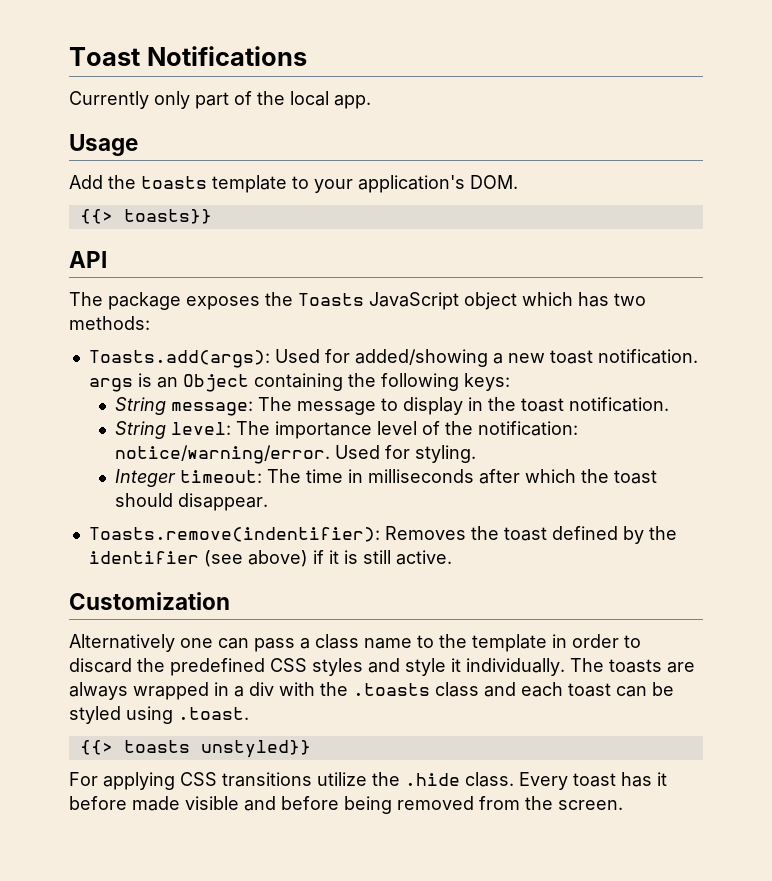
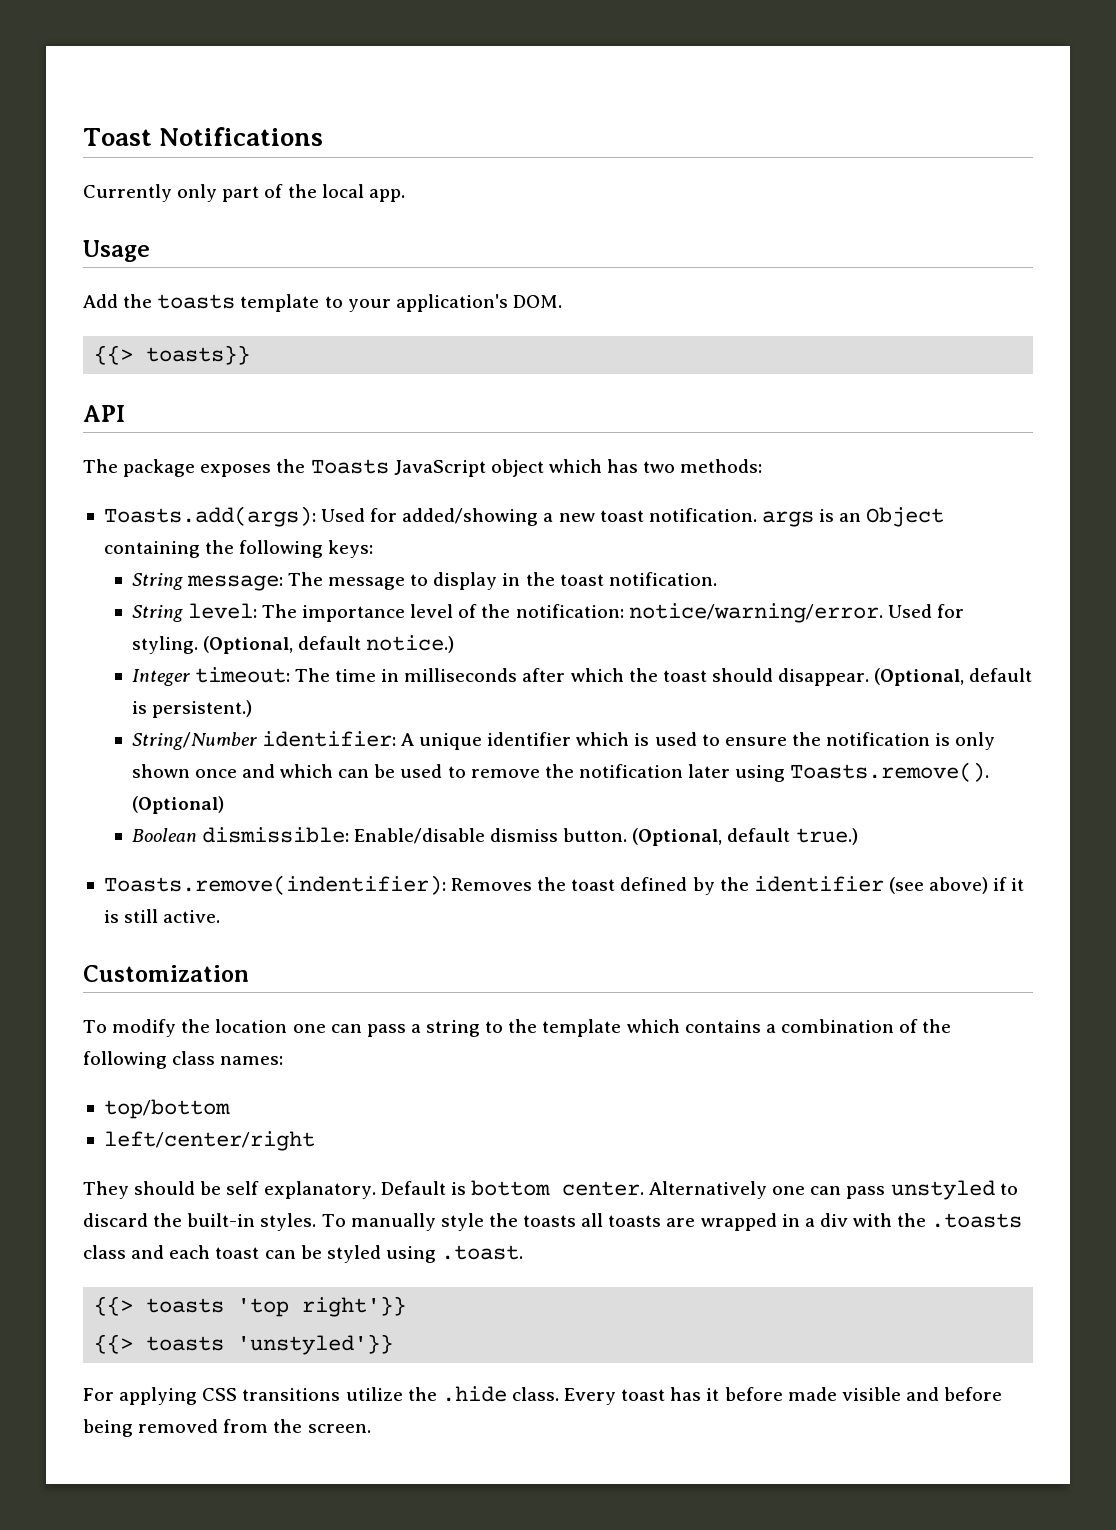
(477, 454) none -> [202,635,455,654] (Optional, default notice.)
(269, 502) none -> [874,668,1033,686] [131,700,252,718] [131,731,996,750] [131,762,990,782] [131,796,224,814] [131,827,858,846] (Optional, default is persistent.) // String/Number identifier: A unique identifier which is used to ensure the notification is only shown once and which can be used to remove the notification later using Toasts.remove(). (Optional) // Boolean dismissible: Enable/disable dismiss button. (Optional, default true.)
[69,634,641,652] [69,658,604,676] Alternatively one can pass a class name to the template in order to discard the predefined CSS styles and style it individually. The -> [83,1019,952,1037] [83,1051,284,1069] [103,1099,230,1119] [103,1131,315,1151] [83,1180,1018,1200] [83,1213,604,1231] To modify the location one can pass a string to the template which contains a combination of the following class names: // top/bottom // left/center/right // They should be self explanatory. Default is bottom center. Alternatively one can pass unstyled to discard the built-in styles. To manually style the toasts all
[69,682,128,700] always -> (696, 1222) none
[200,740,311,758] unstyled}} -> [237,1296,407,1317] [94,1334,394,1355] 'top right'}} // {{> toasts 'unstyled'}}

